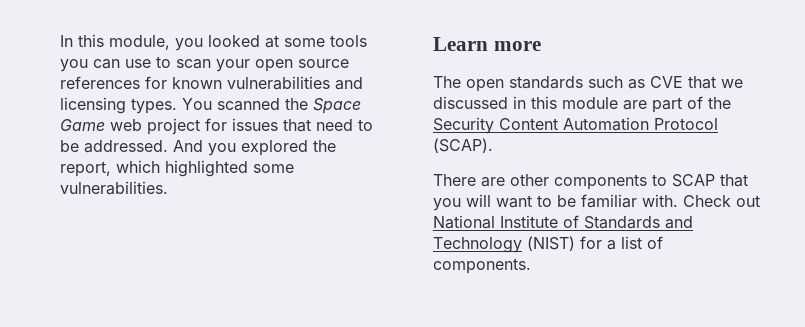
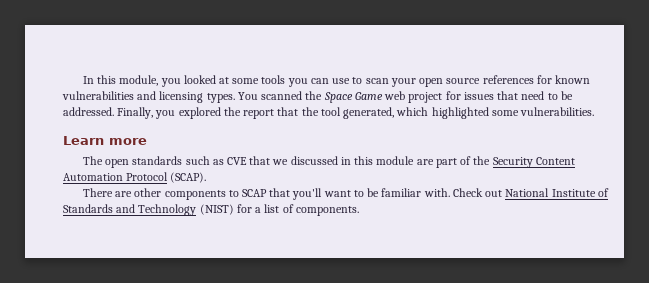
[173,140,203,152] And -> [117,107,154,119] Finally,
[60,161,111,177] report, -> [243,107,395,119] report that the tool generated,
[433,194,491,211] you will -> [292,188,323,200] you'll

